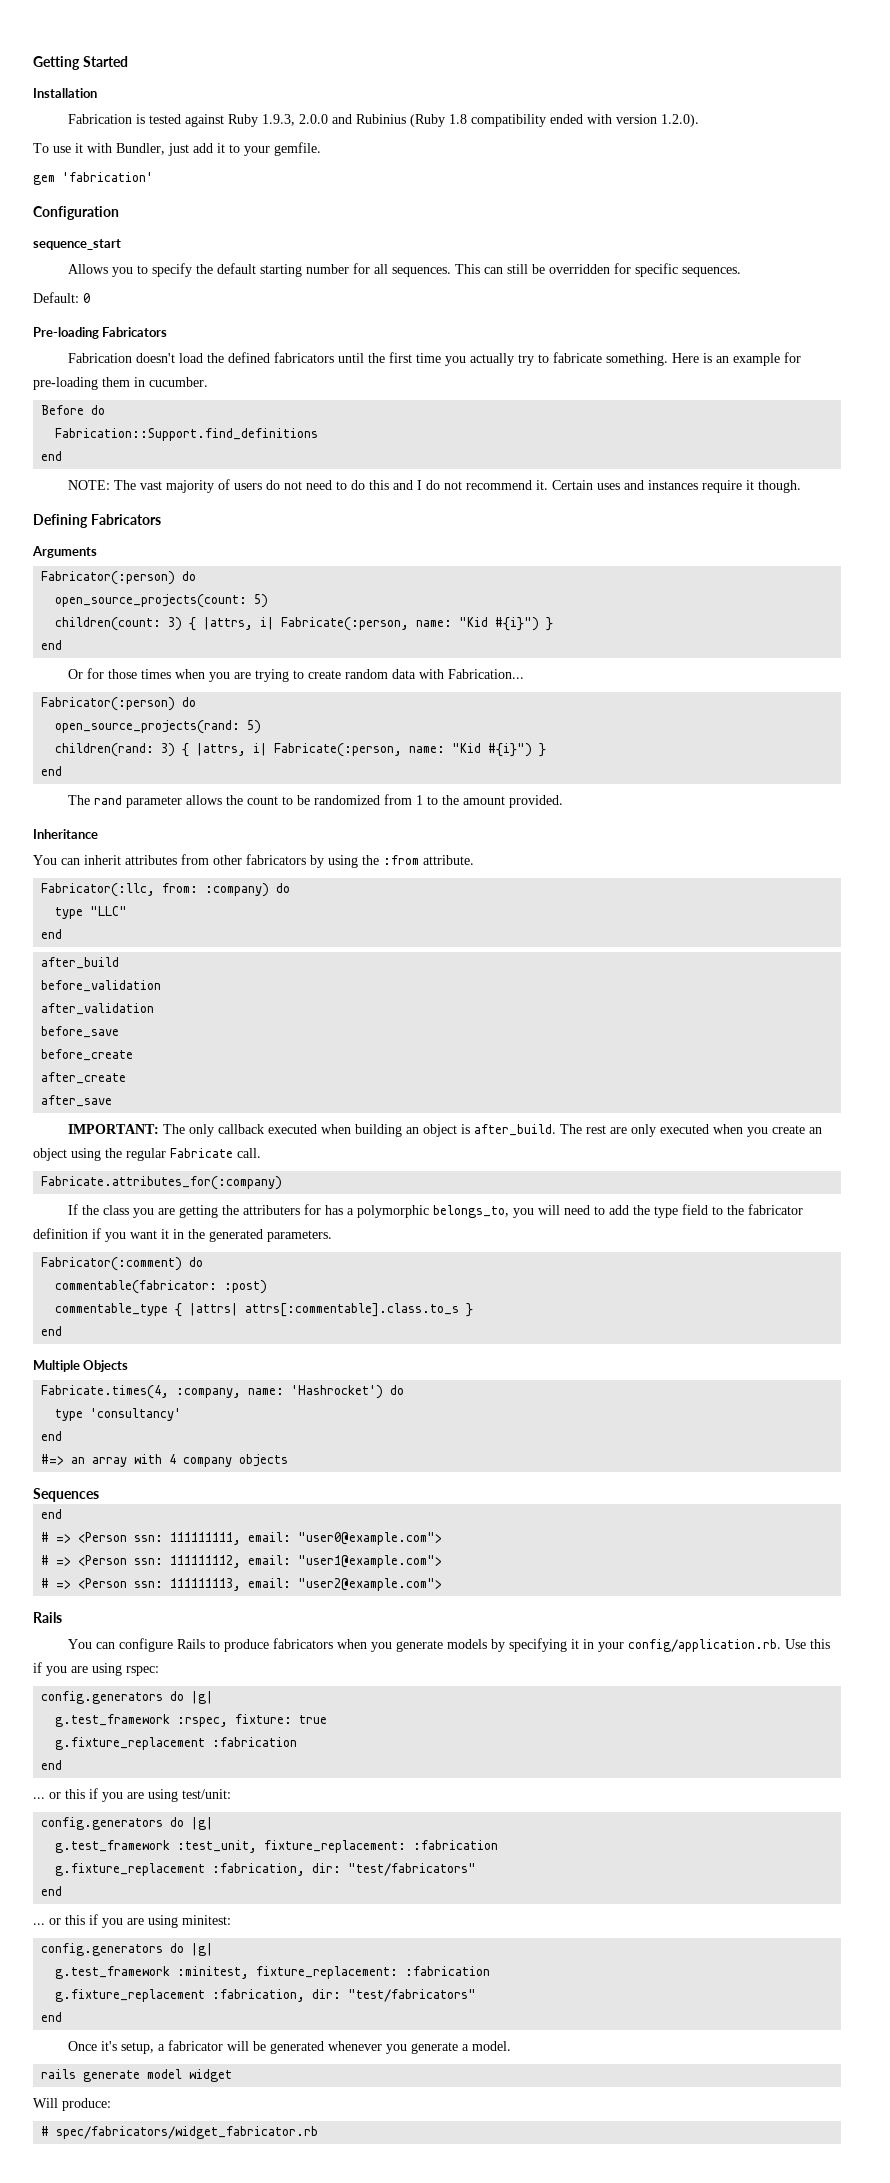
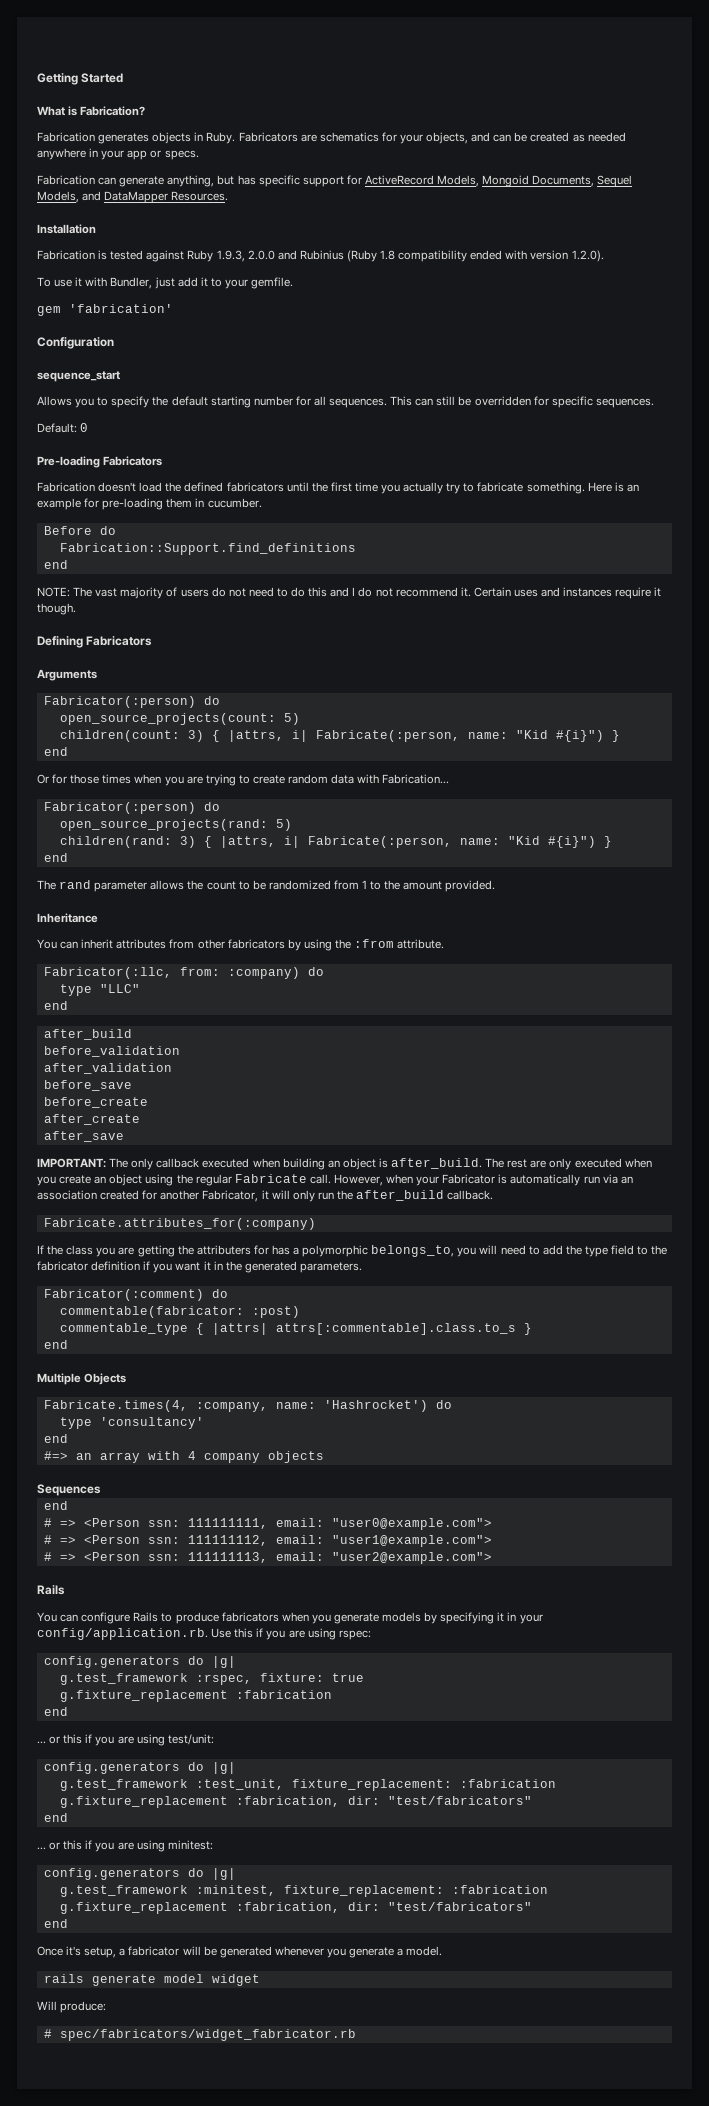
(128, 61) none -> [37,106,146,116] [37,132,626,144] [37,148,199,160] [37,175,633,187] [37,191,229,203] // What is Fabrication? // Fabrication generates objects in Ruby. Fabricators are schematics for your objects, and can be created as needed anywhere in your app or specs. // Fabrication can generate anything, but has specific support for ActiveRecord Models, Mongoid Documents, Sequel Models, and DataMapper Resources.
(261, 1153) none -> [333,1174,633,1186] [37,1190,494,1202] However, when your Fabricator is automatically run via an association created for another Fabricator, it will only run the after_build callback.

